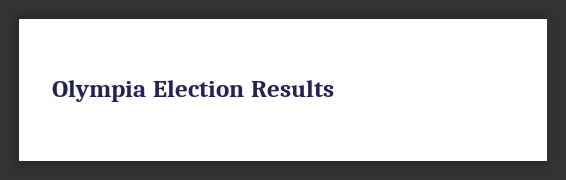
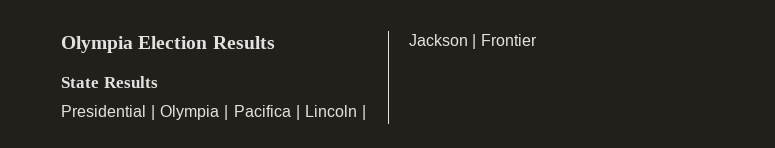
(334, 88) none -> [61,76,158,88] [61,105,366,120] [409,34,537,49] // State Results // Presidential | Olympia | Pacifica | Lincoln | Jackson | Frontier

